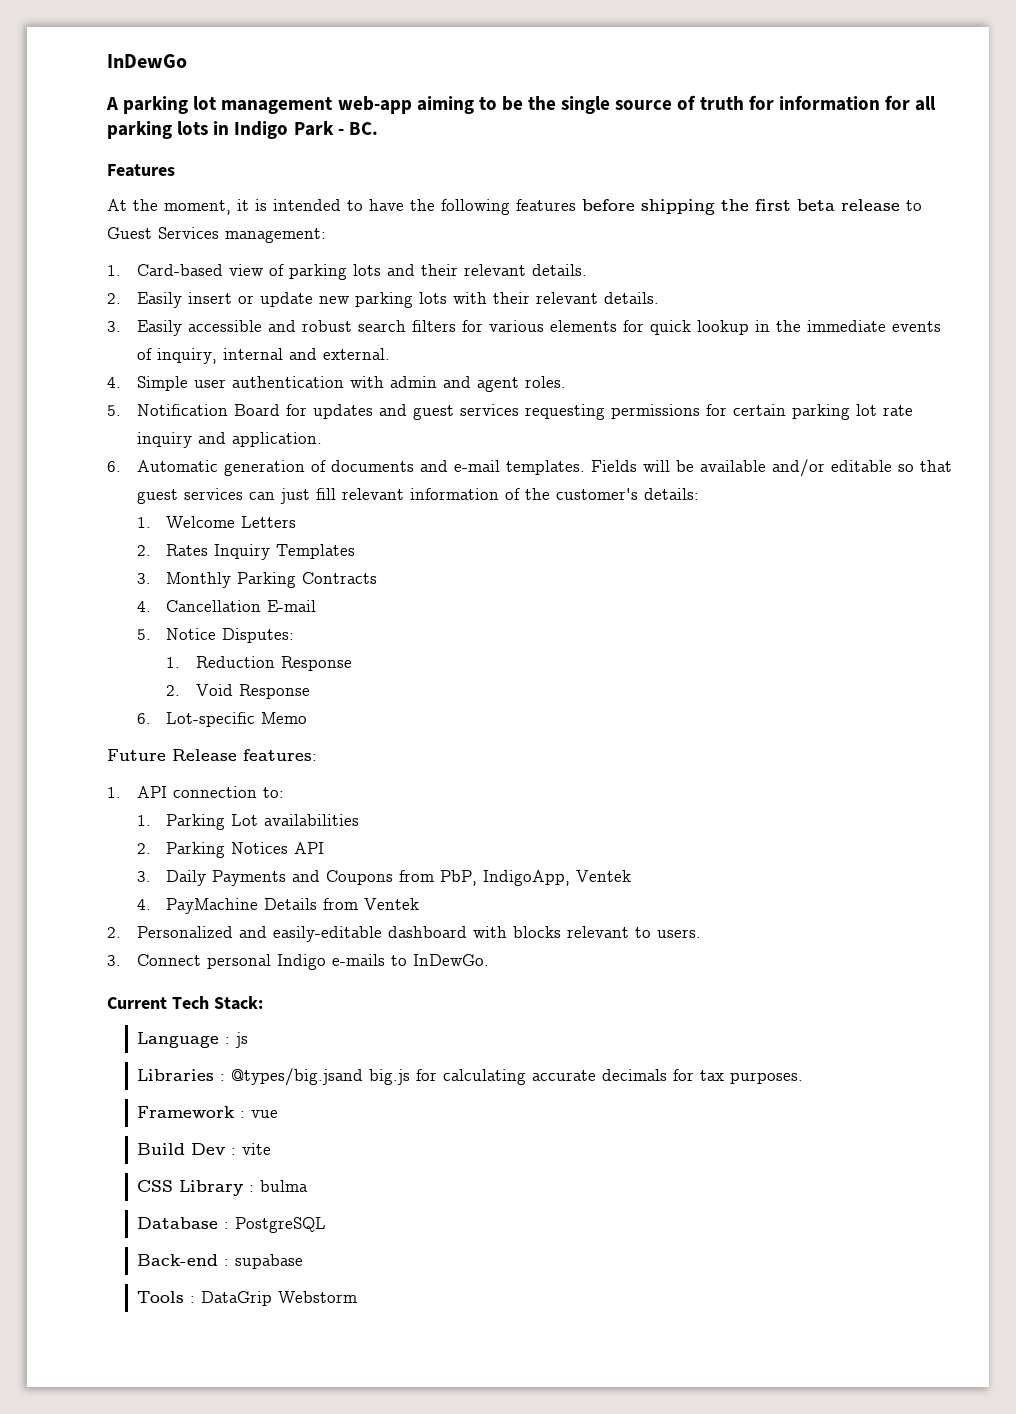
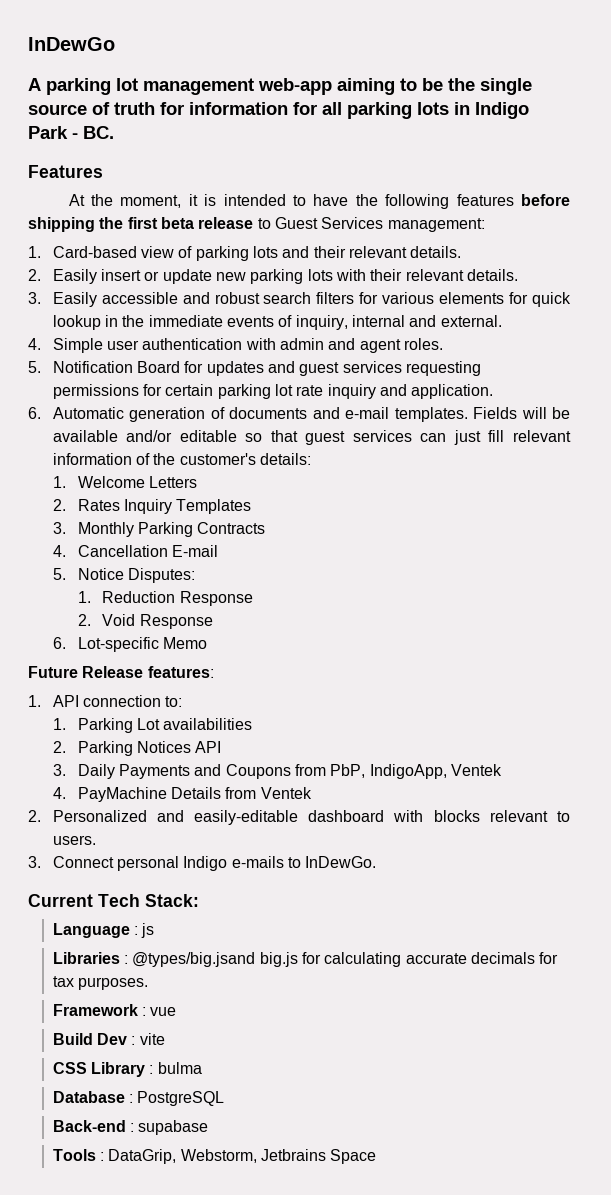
[200,1291,357,1306] DataGrip Webstorm -> [108,1149,377,1164] DataGrip, Webstorm, Jetbrains Space

